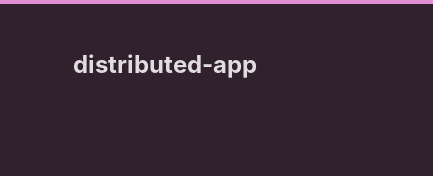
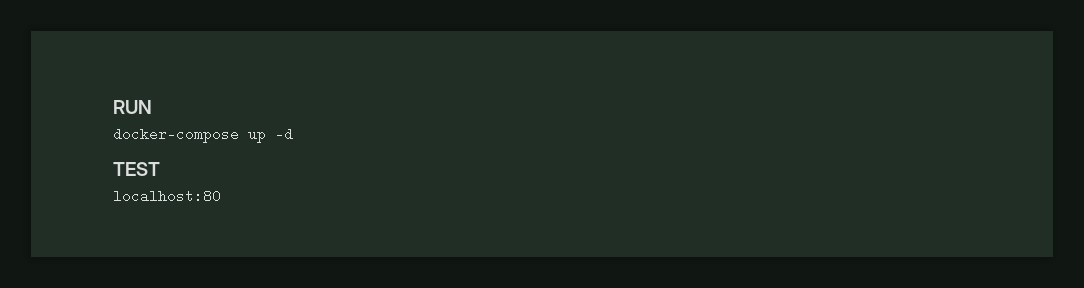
[73,54,257,78] distributed-app -> [113,100,152,114] [113,127,293,143] [113,162,160,176] [113,189,221,203] RUN // docker-compose up -d // TEST // localhost:80

